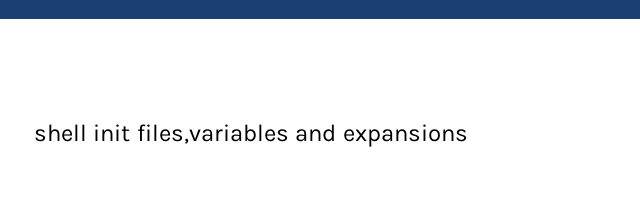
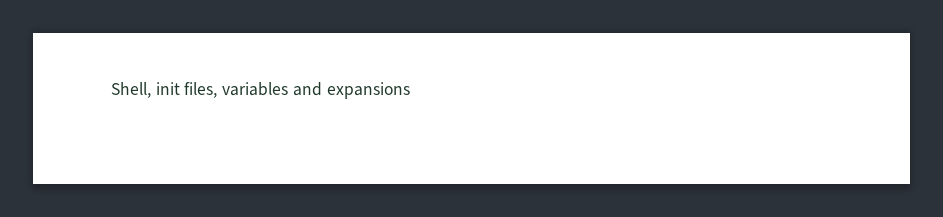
[34,124,289,144] shell init files,variables -> [111,82,289,98] Shell, init files, variables

